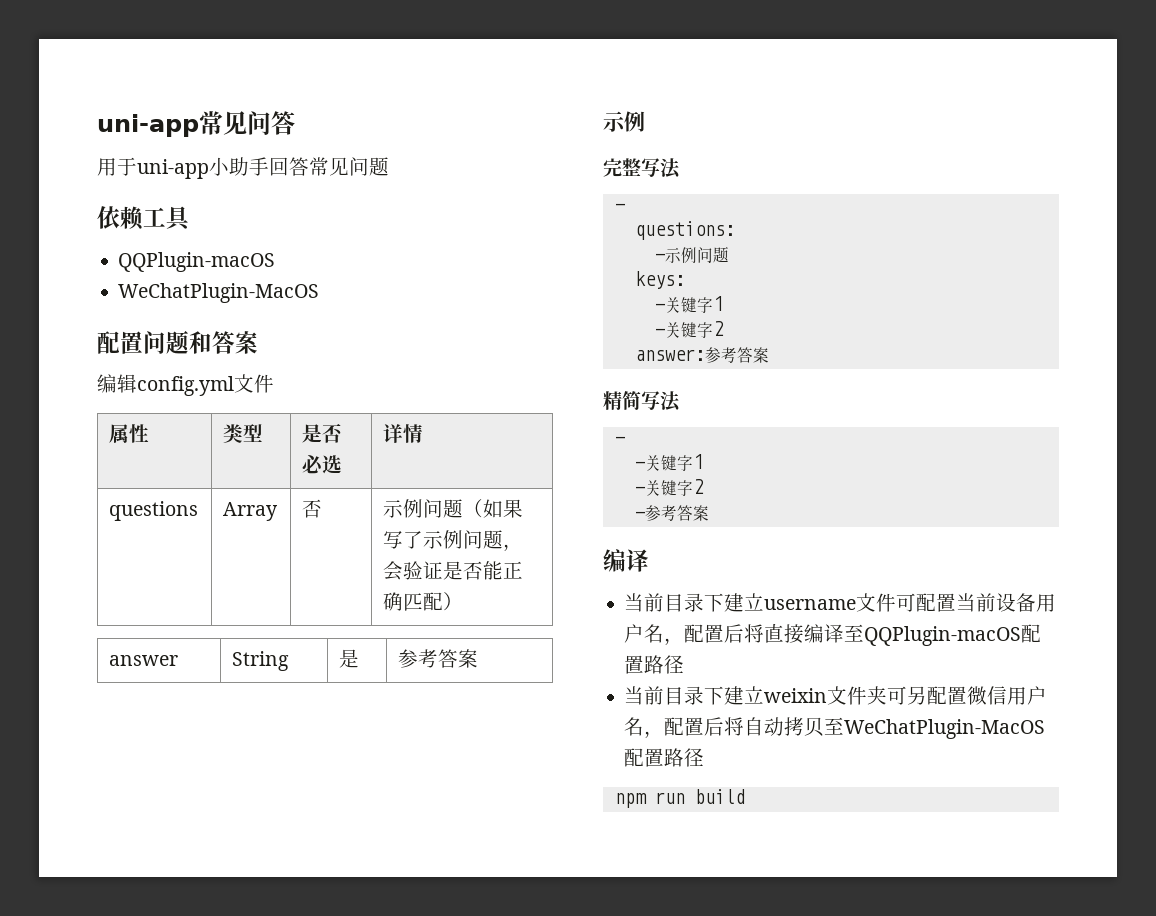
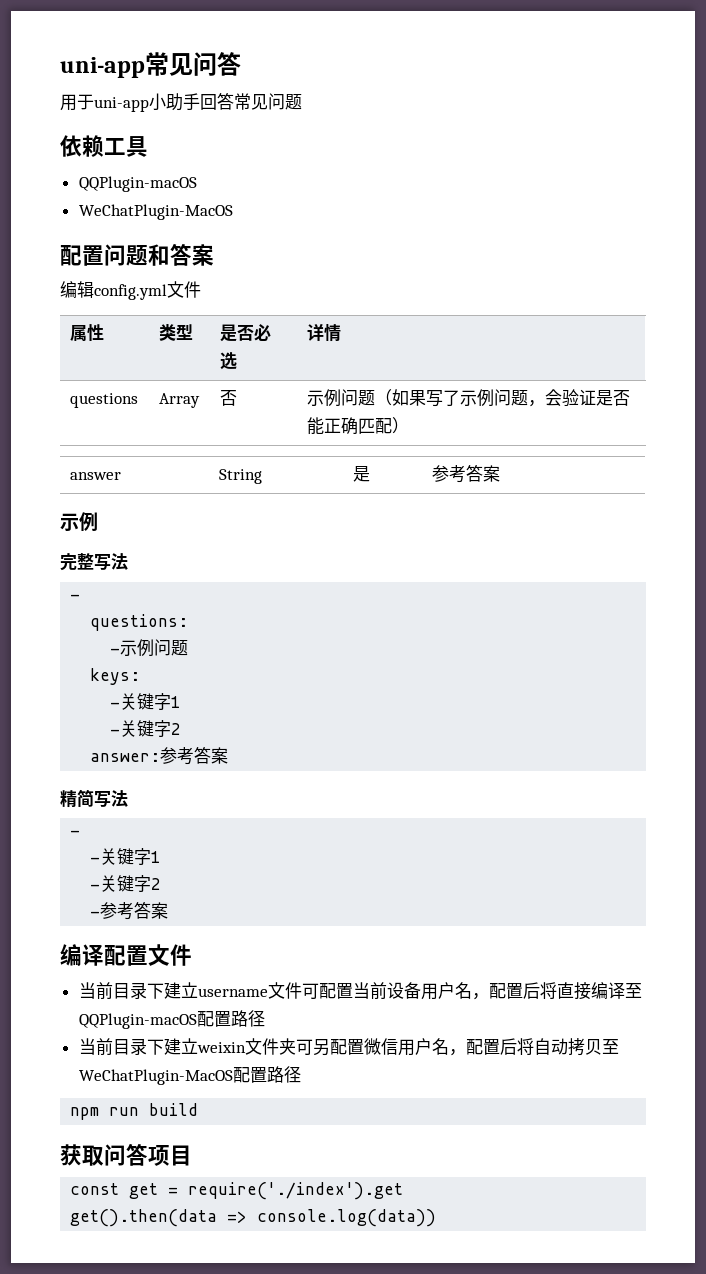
(649, 560) none -> [104,944,192,966] 配置文件
(745, 796) none -> [60,1143,192,1166] [70,1182,404,1200] [70,1209,437,1227] // 获取问答项目 // const get = require('./index').get // get().then(data => console.log(data))

